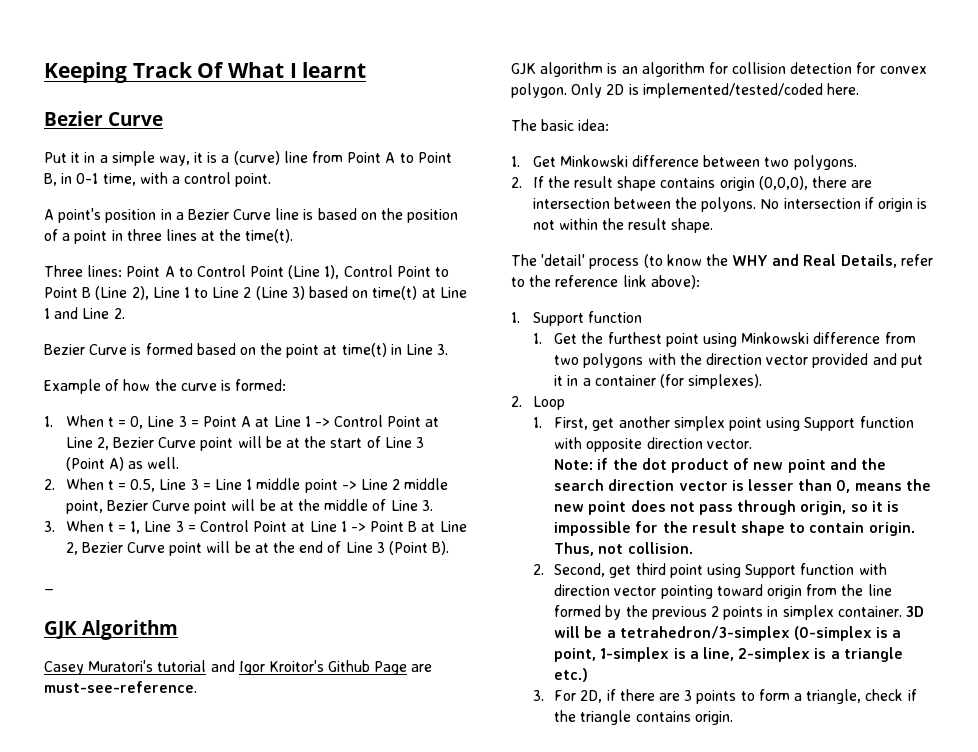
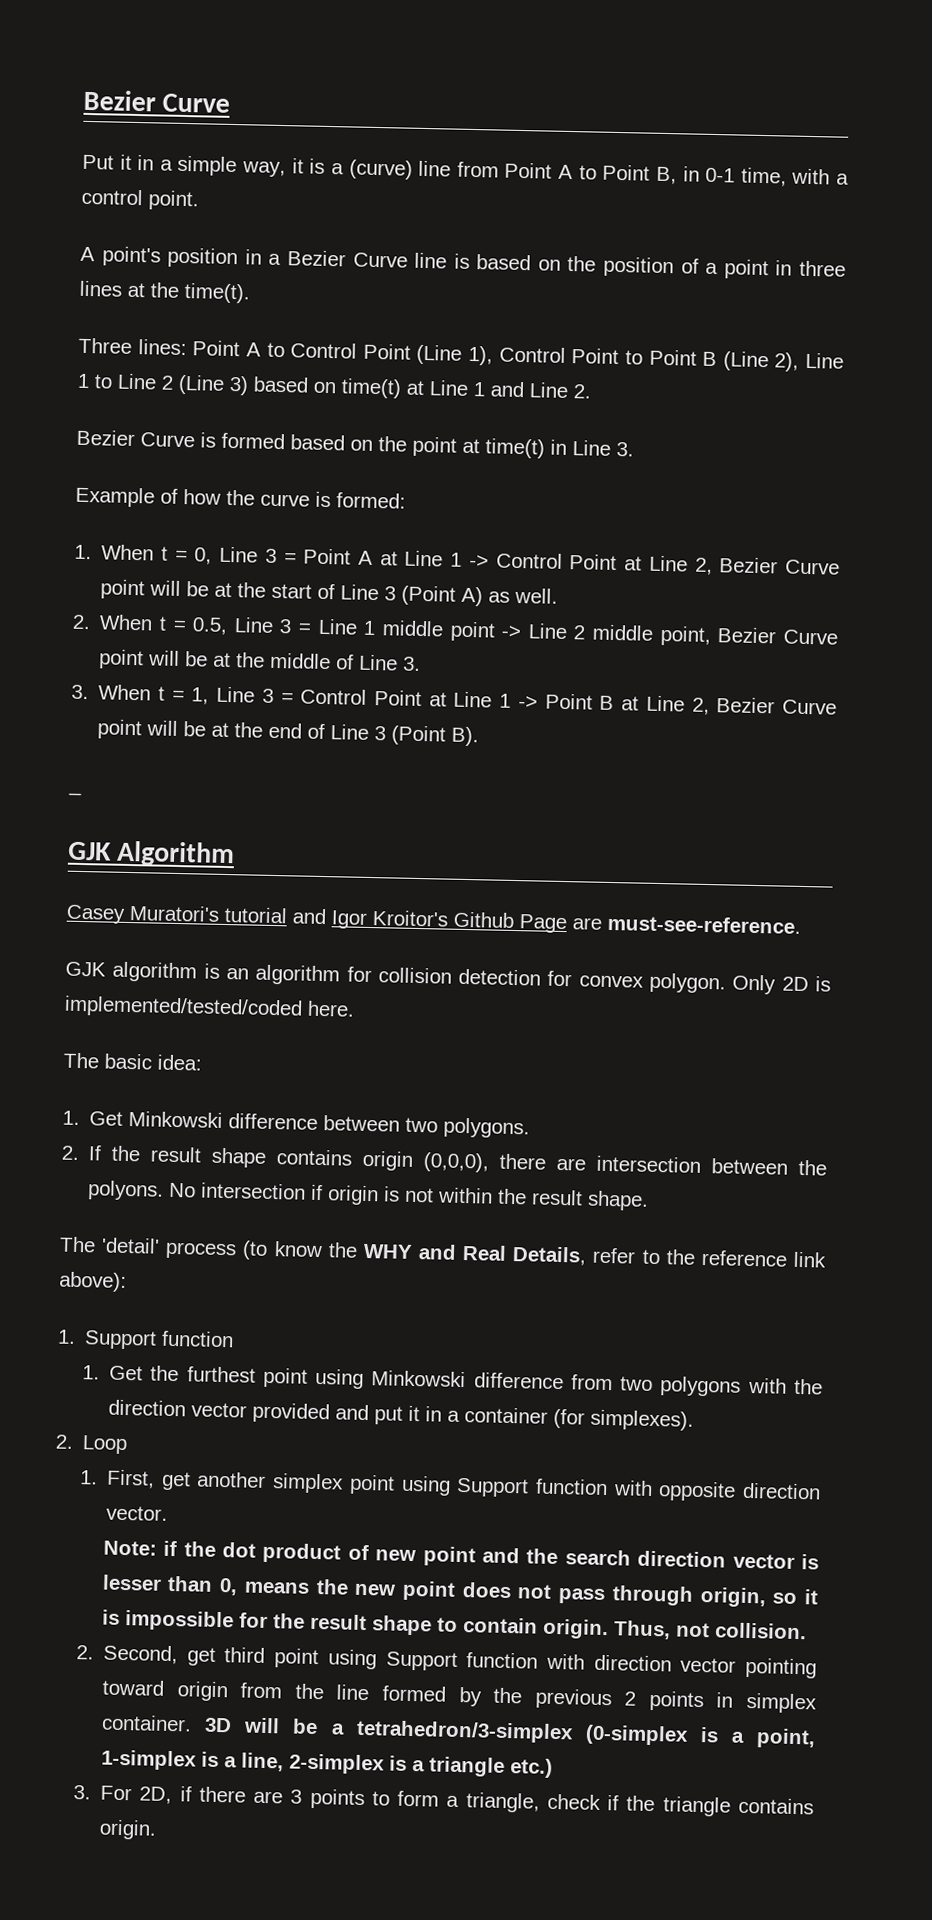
[44,62,367,83] Keeping Track Of What I learnt // -> (83, 100) none

